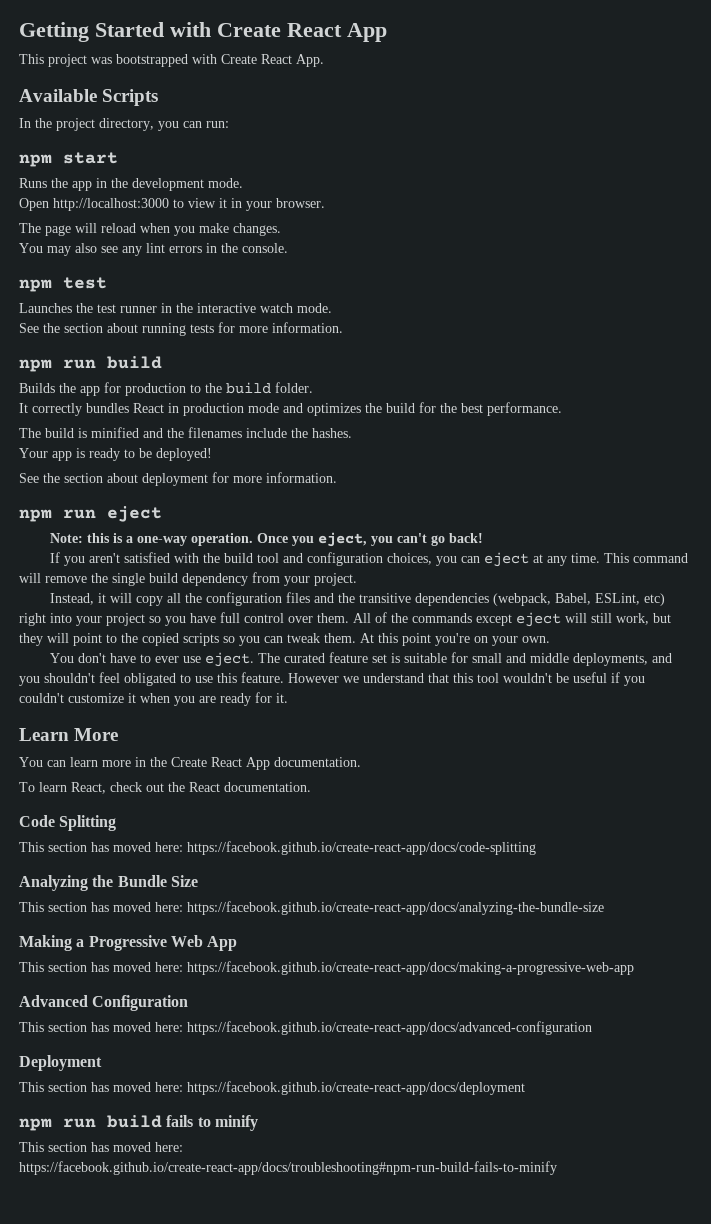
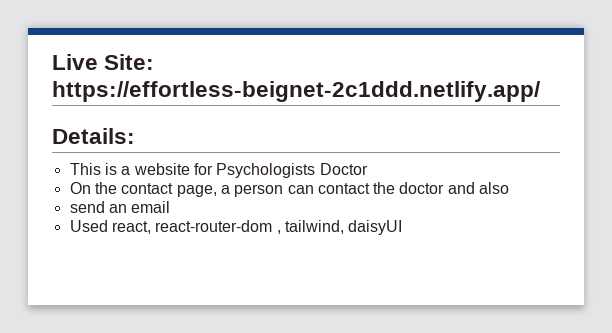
[19,22,387,42] [19,54,324,67] [19,89,159,106] [19,118,229,131] [19,152,118,167] [19,178,243,191] [19,198,325,211] [19,223,281,236] [19,243,288,256] [19,277,107,292] [19,303,332,313] [19,322,343,336] [19,356,162,372] [19,382,313,396] [19,402,562,416] [19,427,352,438] [19,448,212,461] [19,472,337,486] [19,506,162,522] [49,532,483,547] [49,552,688,567] [19,572,357,586] [49,592,665,606] [19,612,671,627] [19,633,550,646] [49,652,672,667] [19,672,645,686] [19,692,288,706] [19,728,119,741] [19,757,361,770] [19,782,311,794] [19,815,117,831] [19,841,536,855] [19,875,198,891] [19,901,604,915] [19,935,238,951] [19,961,634,975] [19,995,189,1011] [19,1021,592,1035] [19,1055,102,1071] [19,1081,525,1095] [19,1115,258,1131] [19,1142,183,1152] [19,1161,557,1175] Getting Started with Create React App // This project was bootstrapped with Create React App. // Available Scripts // In the project directory, you can run: // npm start // Runs the app in the development mode. // Open http://localhost:3000 to view it in your browser. // The page will reload when you make changes. // You may also see any lint errors in the console. // npm test // Launches the test runner in the interactive watch mode. // See the section about running tests for more information. // npm run build // Builds the app for production to the build folder. // It correctly bundles React in production mode and optimizes the build for the best performance. // The build is minified and the filenames include the hashes. // Your app is ready to be deployed! // See the section about deployment for more information. // npm run eject // Note: this is a one-way operation. Once you eject, you can't go back! // If you aren't satisfied with the build tool and configuration choices, you can eject at any time. This command will remove the single build dependency from your project. // Instead, it will copy all the configuration files and the transitive dependencies (webpack, Babel, ESLint, etc) right into your project so you have full control over them. All of the commands except eject will still work, but they will point to the copied scripts so you can tweak them. At this point you're on your own. // You don't have to ever use eject. The curated feature set is suitable for small and middle deployments, and you shouldn't feel obligated to use this feature. However we understand that this tool wouldn't be useful if you couldn't customize it when you are ready for it. // Learn More // You can learn more in the Create React App documentation. // To learn React, check out the React documentation. // Code Splitting // This section has moved here: https://facebook.github.io/create-react-app/docs/code-splitting // Analyzing the Bundle Size // This section has moved here: https://facebook.github.io/create-react-app/docs/analyzing-the-bundle-size // Making a Progressive Web App // This section has moved here: https://facebook.github.io/create-react-app/docs/making-a-progressive-web-app // Advanced Configuration // This section has moved here: https://facebook.github.io/create-react-app/docs/advanced-configuration // Deployment // This section has moved here: https://facebook.github.io/create-react-app/docs/deployment // npm run build fails to minify // This section has moved here: https://facebook.github.io/create-react-app/docs/troubleshooting#npm-run-build-fails-to-minify -> [52,54,155,70] [52,81,541,102] [52,128,135,144] [69,163,368,178] [69,182,510,197] [69,201,171,213] [69,220,403,235] Live Site: https://effortless-beignet-2c1ddd.netlify.app/ // Details: // This is a website for Psychologists Doctor // On the contact page, a person can contact the doctor and also // send an email // Used react, react-router-dom , tailwind, daisyUI

